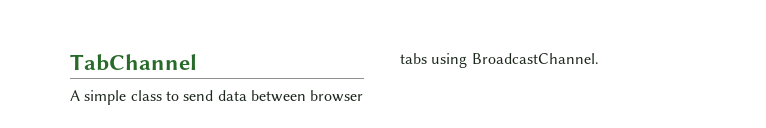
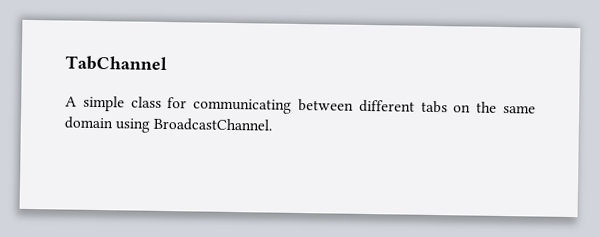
[165,90,364,102] [400,53,427,64] to send data between browser tabs -> [167,97,536,114] [64,116,113,130] for communicating between different tabs on the same domain

